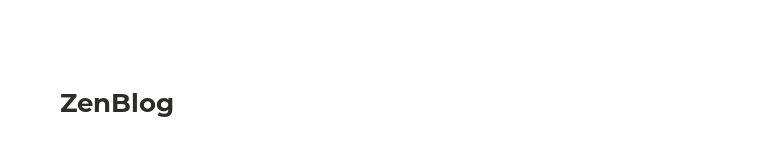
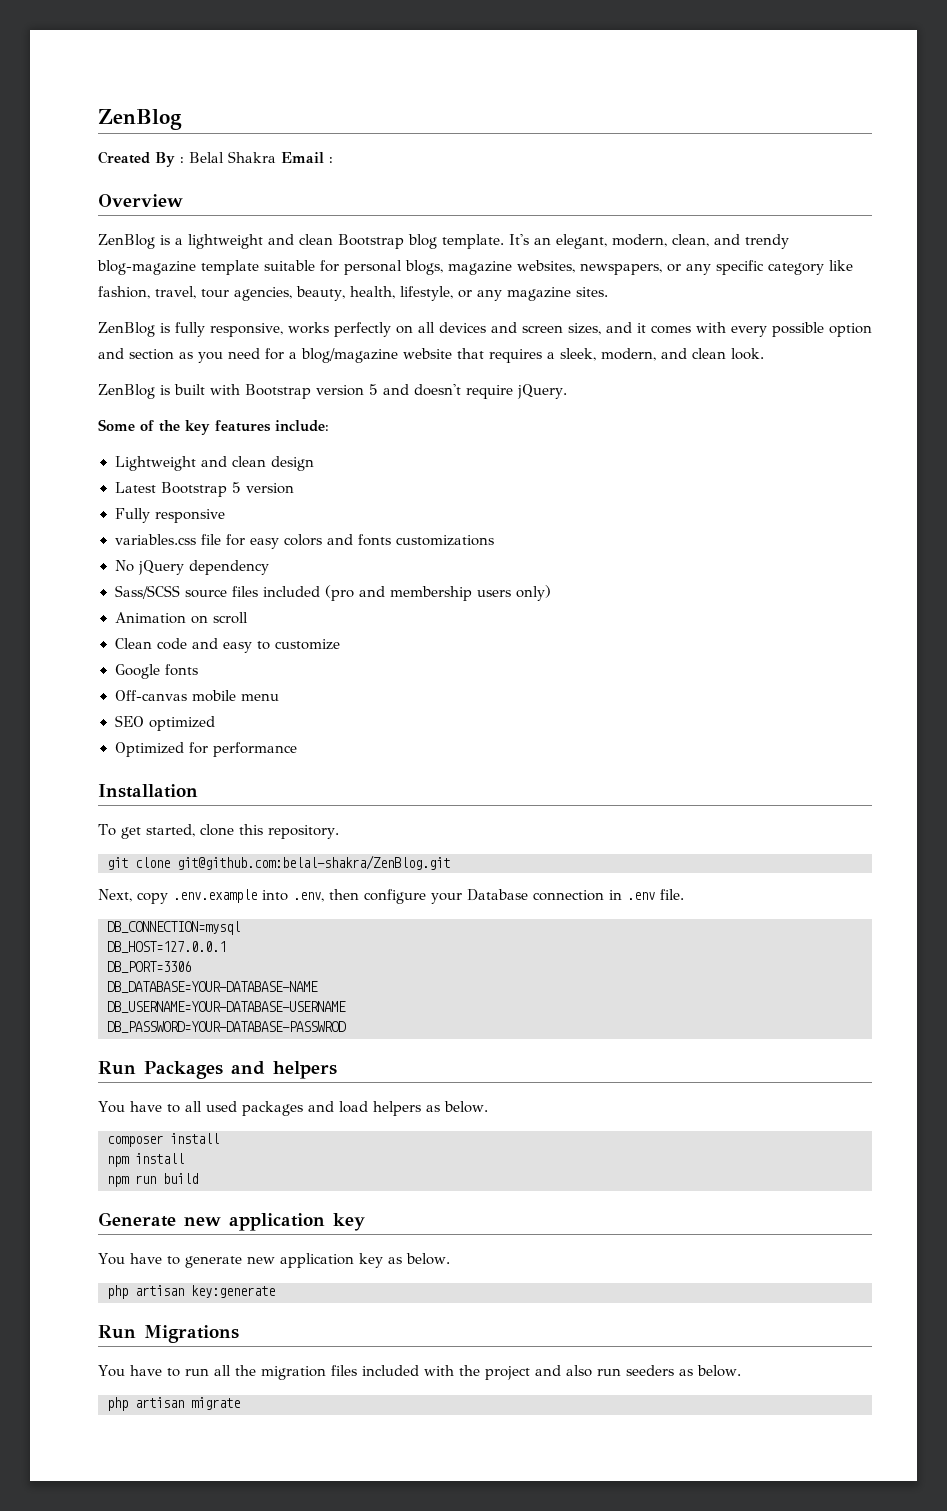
[60,93,174,117] ZenBlog -> [98,109,182,130] [98,151,333,167] [98,194,183,207] [98,234,789,249] [97,260,853,275] [98,286,608,301] [98,322,872,337] [98,348,764,363] [98,384,567,399] [98,419,329,435] [114,456,314,471] [114,482,294,497] [114,508,225,523] [114,534,494,549] [114,560,269,575] [114,585,551,601] [114,612,248,624] [114,638,340,653] [114,664,198,679] [114,690,279,702] [114,715,215,731] [114,742,297,757] [98,784,198,798] [98,824,339,839] [107,855,450,870] [98,889,684,904] [107,921,240,935] [107,941,226,953] [107,961,191,973] [107,981,318,993] [107,1001,346,1013] [107,1021,346,1033] [98,1061,337,1079] [98,1101,488,1116] [107,1133,219,1147] [107,1153,184,1167] [107,1173,198,1187] [98,1212,365,1231] [98,1253,450,1268] [107,1285,275,1299] [98,1325,239,1343] [98,1365,741,1380] [107,1397,240,1411] ZenBlog // Created By : Belal Shakra Email : // Overview // ZenBlog is a lightweight and clean Bootstrap blog template. It's an elegant, modern, clean, and trendy blog-magazine template suitable for personal blogs, magazine websites, newspapers, or any specific category like fashion, travel, tour agencies, beauty, health, lifestyle, or any magazine sites. // ZenBlog is fully responsive, works perfectly on all devices and screen sizes, and it comes with every possible option and section as you need for a blog/magazine website that requires a sleek, modern, and clean look. // ZenBlog is built with Bootstrap version 5 and doesn't require jQuery. // Some of the key features include: // Lightweight and clean design // Latest Bootstrap 5 version // Fully responsive // variables.css file for easy colors and fonts customizations // No jQuery dependency // Sass/SCSS source files included (pro and membership users only) // Animation on scroll // Clean code and easy to customize // Google fonts // Off-canvas mobile menu // SEO optimized // Optimized for performance // Installation // To get started, clone this repository. // git clone git@github.com:belal-shakra/ZenBlog.git // Next, copy .env.example into .env, then configure your Database connection in .env file. // DB_CONNECTION=mysql // DB_HOST=127.0.0.1 // DB_PORT=3306 // DB_DATABASE=YOUR-DATABASE-NAME // DB_USERNAME=YOUR-DATABASE-USERNAME // DB_PASSWORD=YOUR-DATABASE-PASSWROD // Run Packages and helpers // You have to all used packages and load helpers as below. // composer install // npm install // npm run build // Generate new application key // You have to generate new application key as below. // php artisan key:generate // Run Migrations // You have to run all the migration files included with the project and also run seeders as below. // php artisan migrate

